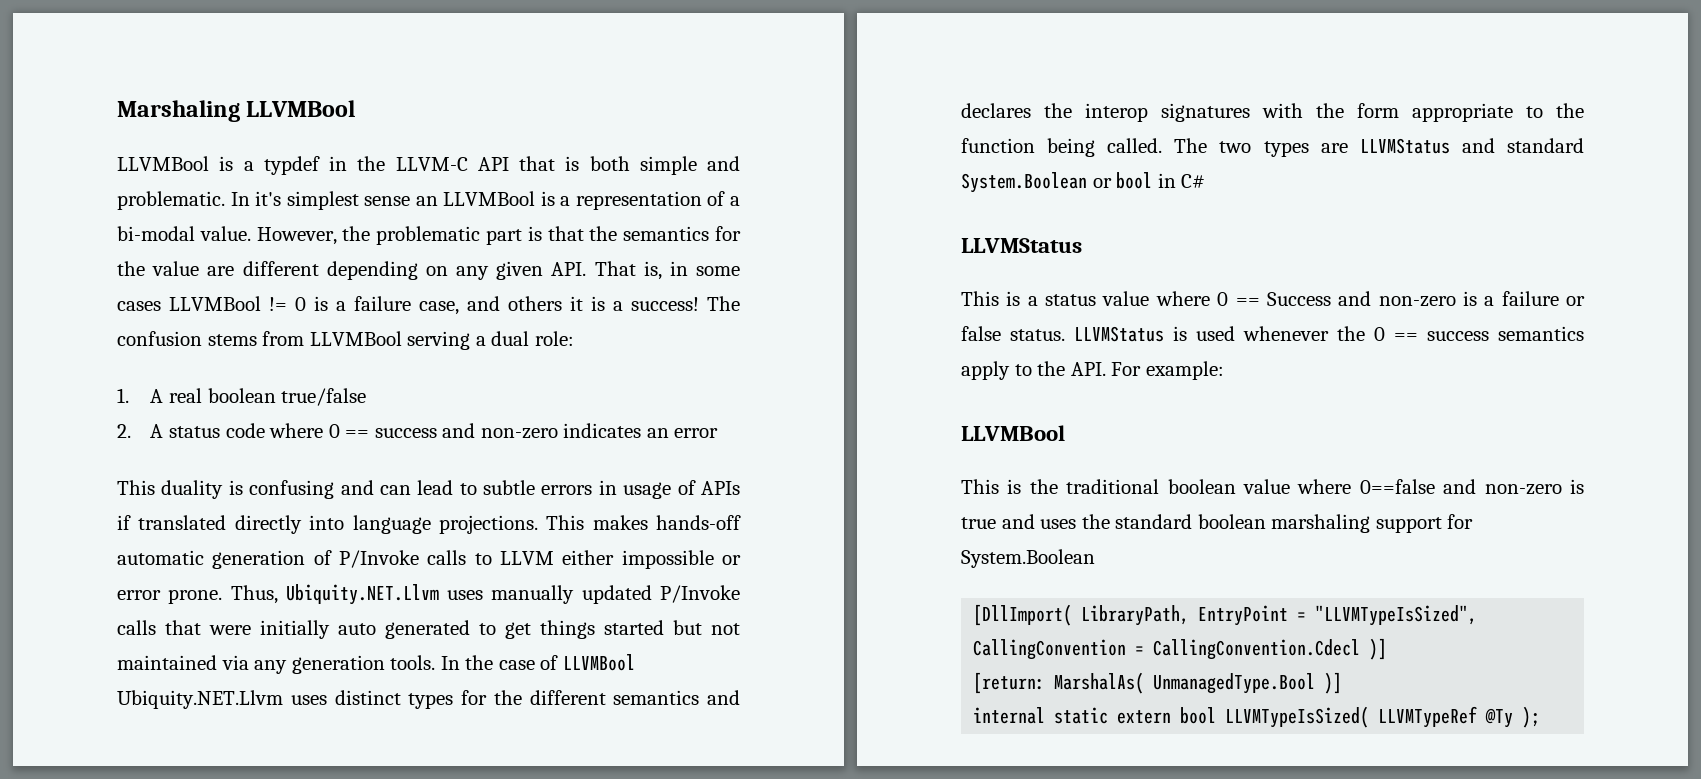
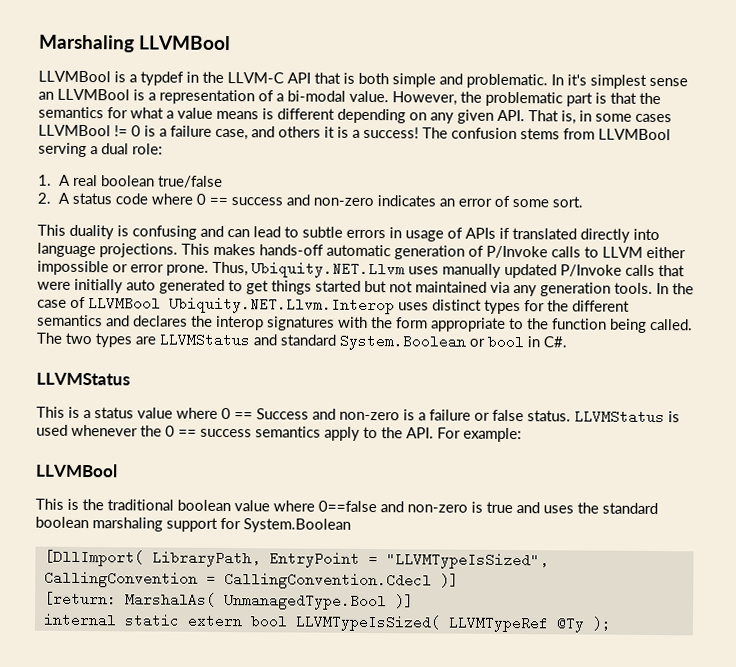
[117,261,235,276] the value are -> [130,107,274,120] what a value means is
(719, 433) none -> [494,195,584,208] of some sort.
[117,690,283,709] Ubiquity.NET.Llvm -> [169,296,395,315] Ubiquity.NET.Llvm.Interop
[1181,174,1206,188] C# -> [543,336,567,348] C#.

